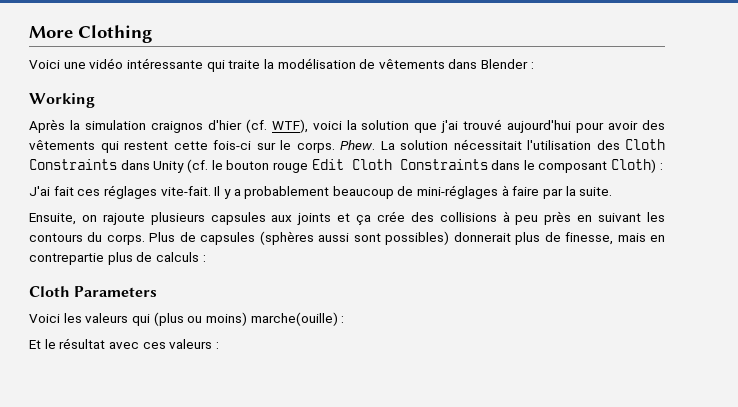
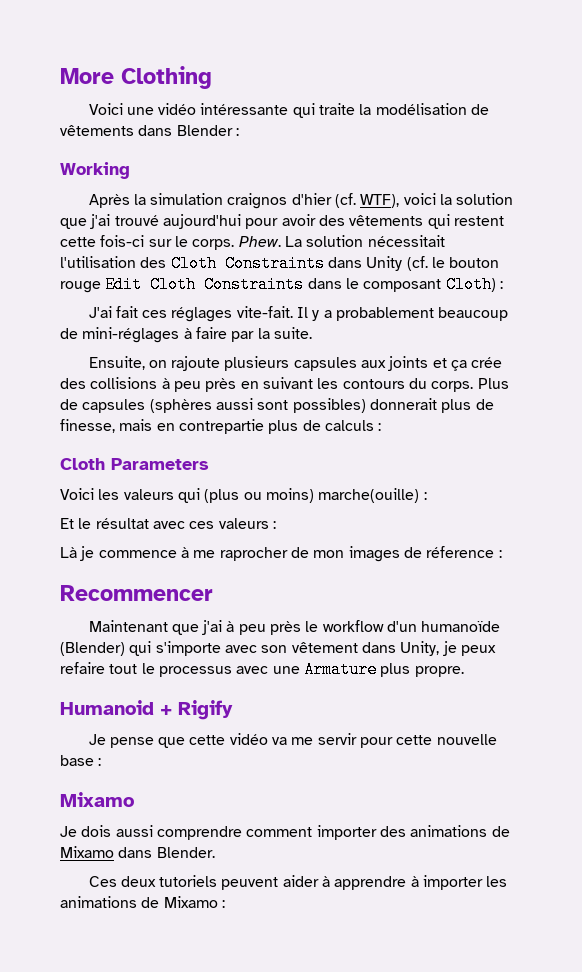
(219, 345) none -> [60,546,502,562] [60,585,213,601] [88,620,501,635] [60,641,496,656] [60,661,464,678] [60,700,233,720] [88,733,497,748] [60,755,102,766] [60,792,134,807] [60,825,510,840] [60,846,215,858] [88,875,508,890] [60,896,225,908] // Là je commence à me raprocher de mon images de réference : // Recommencer // Maintenant que j'ai à peu près le workflow d'un humanoïde (Blender) qui s'importe avec son vêtement dans Unity, je peux refaire tout le processus avec une Armature plus propre. // Humanoid + Rigify // Je pense que cette vidéo va me servir pour cette nouvelle base : // Mixamo // Je dois aussi comprendre comment importer des animations de Mixamo dans Blender. // Ces deux tutoriels peuvent aider à apprendre à importer les animations de Mixamo :

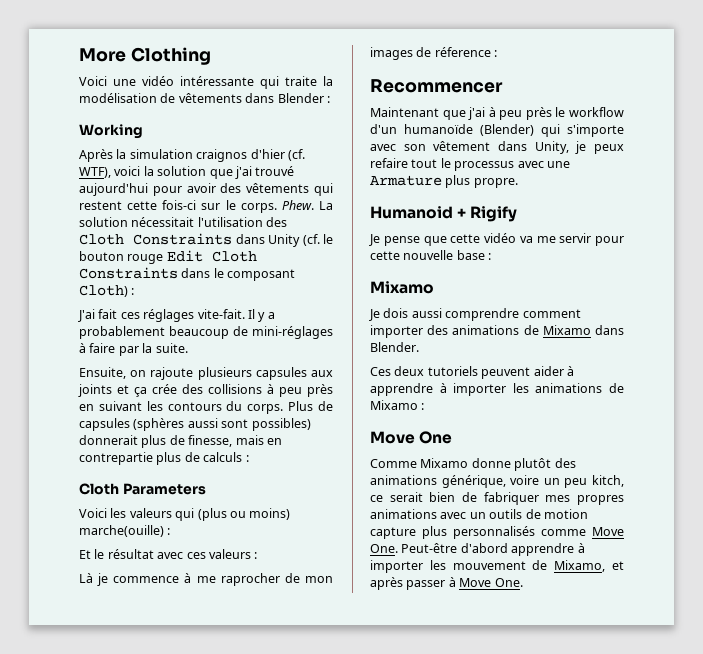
(225, 904) none -> [370,431,453,444] [370,458,576,471] [370,475,624,488] [370,492,624,505] [370,509,588,519] [370,526,624,539] [370,543,585,556] [370,560,624,573] [370,577,523,590] // Move One // Comme Mixamo donne plutôt des animations générique, voire un peu kitch, ce serait bien de fabriquer mes propres animations avec un outils de motion capture plus personnalisés comme Move One. Peut-être d'abord apprendre à importer les mouvement de Mixamo, et après passer à Move One.

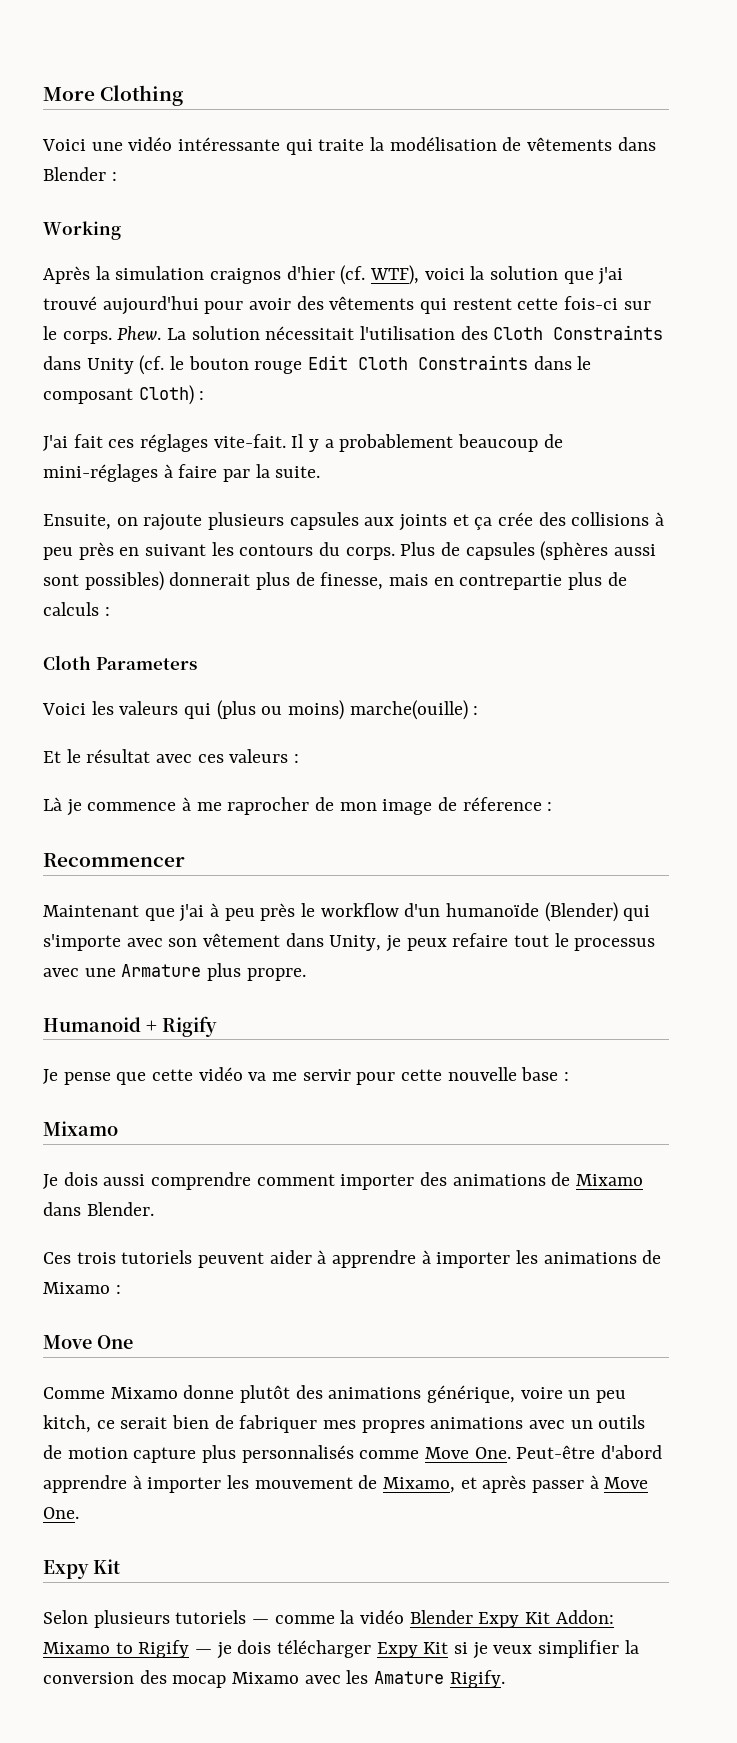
[370,47,413,60] images -> [382,799,433,815] image
[394,366,425,376] deux -> [76,1252,116,1264] trois
(523, 582) none -> [43,1559,120,1579] [43,1610,614,1628] [43,1640,639,1659] [43,1670,505,1688] // Expy Kit // Selon plusieurs tutoriels — comme la vidéo Blender Expy Kit Addon: Mixamo to Rigify — je dois télécharger Expy Kit si je veux simplifier la conversion des mocap Mixamo avec les Amature Rigify.

